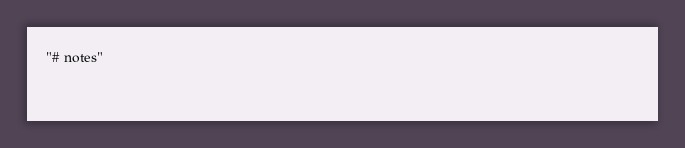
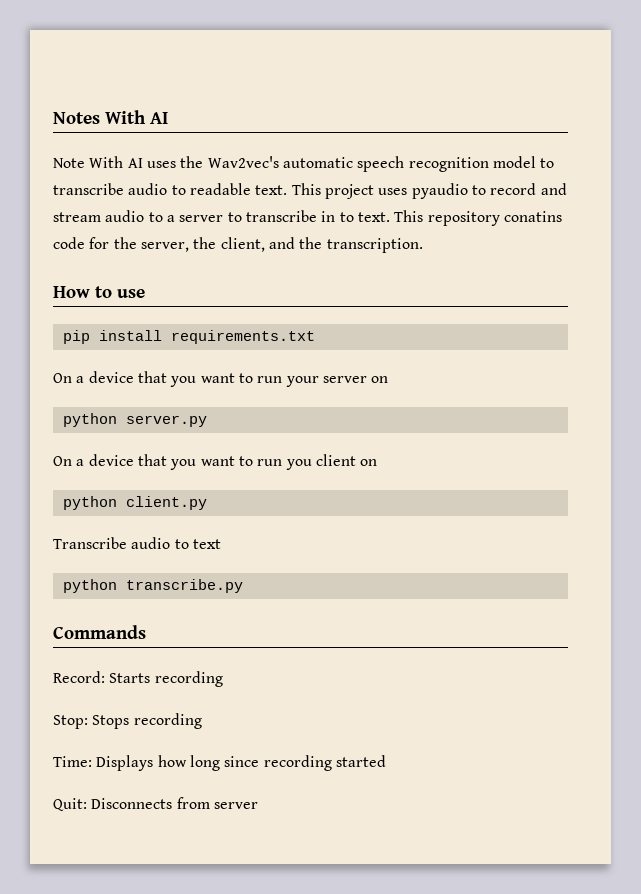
[46,52,103,63] "# notes" -> [53,110,168,124] [53,156,555,172] [53,183,567,199] [53,210,562,226] [53,237,423,253] [53,286,145,298] [62,330,315,344] [53,371,389,387] [62,413,207,427] [53,454,378,470] [62,496,207,510] [53,537,221,549] [62,579,243,593] [53,625,146,639] [53,671,223,687] [53,713,202,729] [53,755,386,771] [53,797,258,811] Notes With AI // Note With AI uses the Wav2vec's automatic speech recognition model to transcribe audio to readable text. This project uses pyaudio to record and stream audio to a server to transcribe in to text. This repository conatins code for the server, the client, and the transcription. // How to use // pip install requirements.txt // On a device that you want to run your server on // python server.py // On a device that you want to run you client on // python client.py // Transcribe audio to text // python transcribe.py // Commands // Record: Starts recording // Stop: Stops recording // Time: Displays how long since recording started // Quit: Disconnects from server

